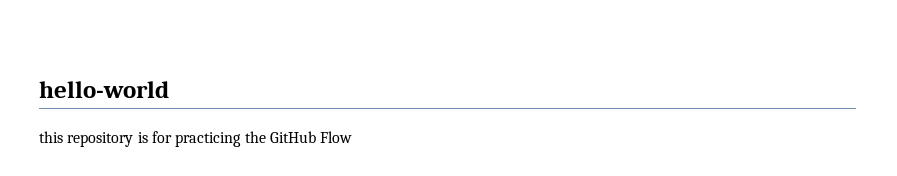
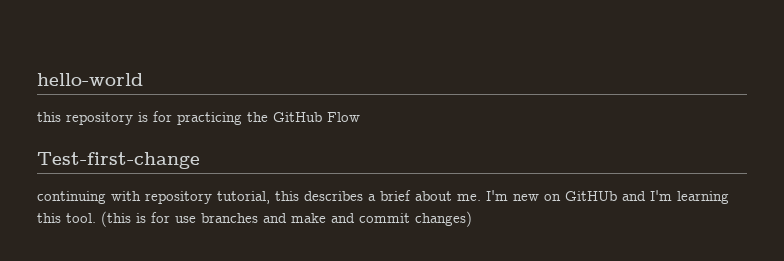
(353, 137) none -> [37,152,200,169] [37,190,729,204] [37,211,472,227] // Test-first-change // continuing with repository tutorial, this describes a brief about me. I'm new on GitHUb and I'm learning this tool. (this is for use branches and make and commit changes)

